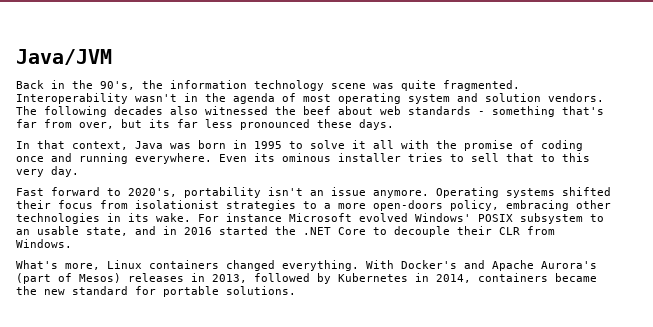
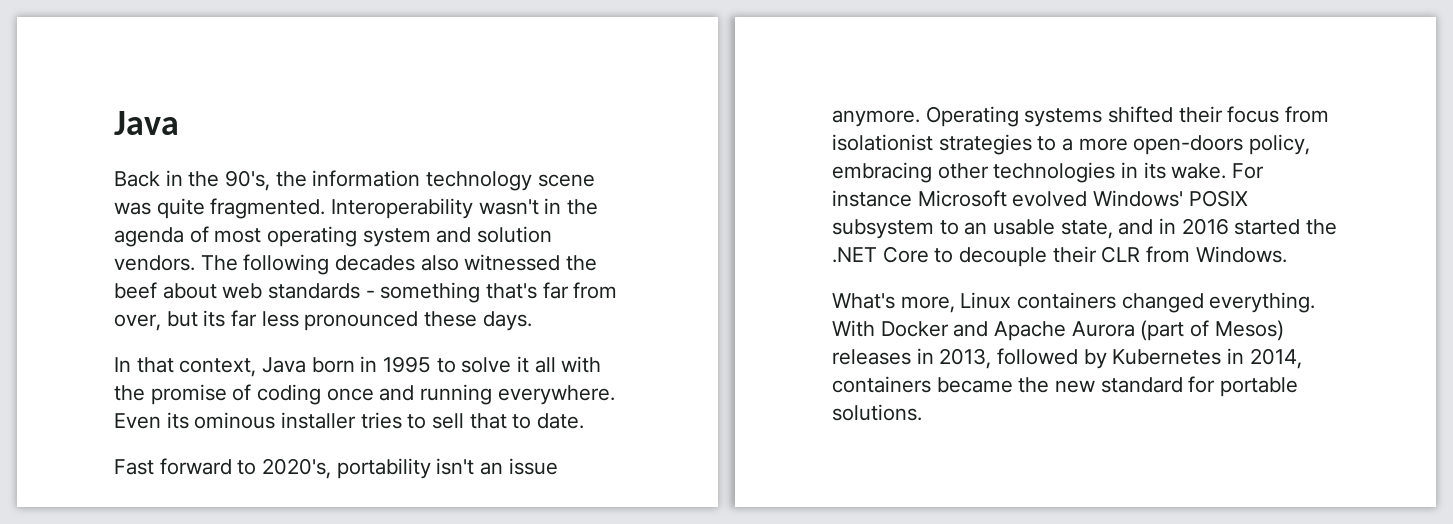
[16,49,112,65] Java/JVM -> [114,111,179,135] Java
[170,143,191,149] was -> (307, 365) none
[562,153,590,162] [16,166,79,177] this very day. -> [537,413,585,429] date.
[401,260,457,269] Docker's -> [880,321,949,337] Docker
[541,261,597,269] Aurora's -> [1071,321,1135,337] Aurora

